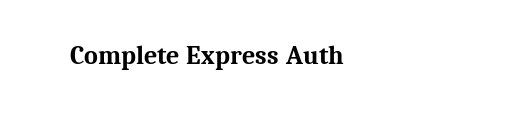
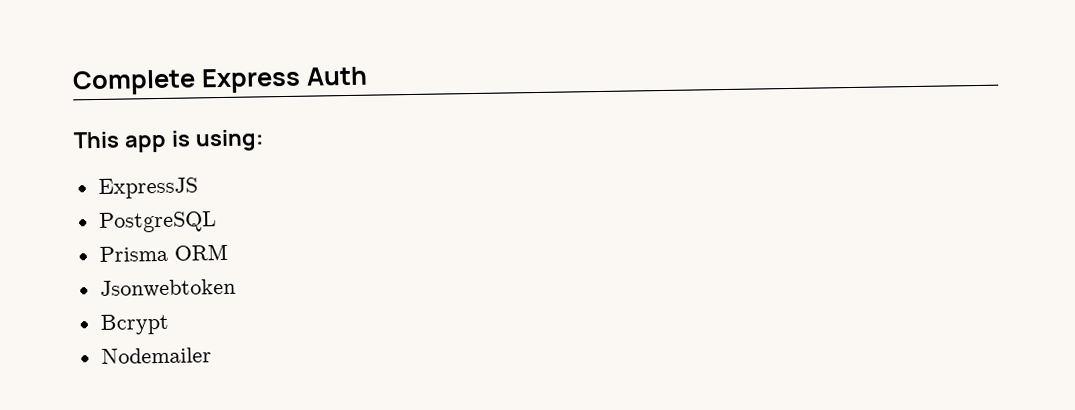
(345, 54) none -> [73,129,265,153] [97,177,198,199] [98,211,217,233] [98,243,228,262] [99,278,236,298] [99,313,170,335] [100,347,212,364] // This app is using: // ExpressJS // PostgreSQL // Prisma ORM // Jsonwebtoken // Bcrypt // Nodemailer

